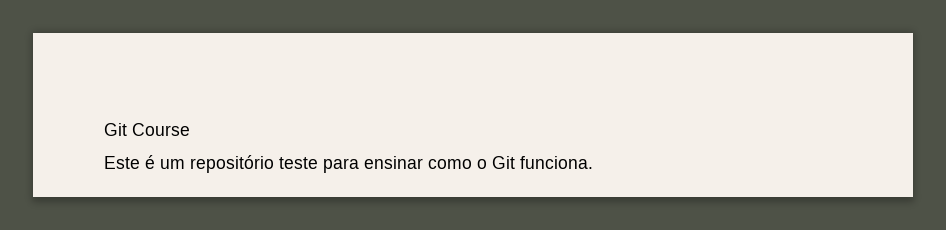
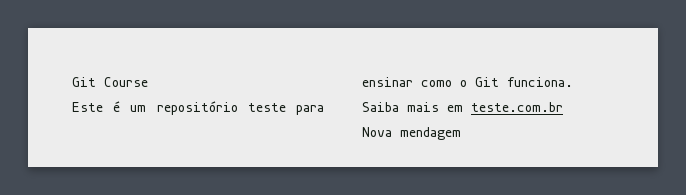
(593, 162) none -> [362,102,563,112] [362,127,461,140] // Saiba mais em teste.com.br // Nova mendagem

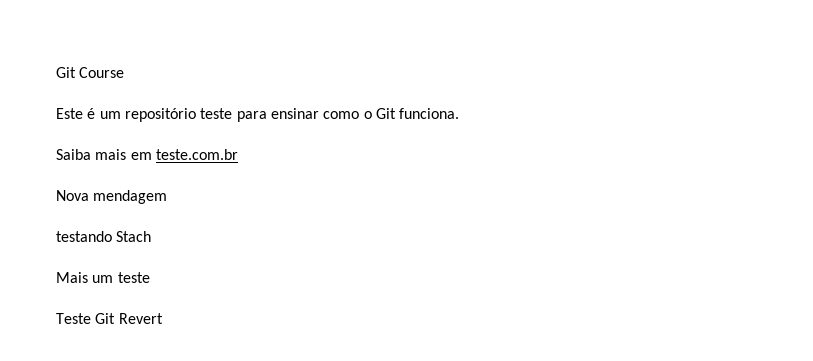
(461, 133) none -> [56,231,152,242] [56,272,150,283] [56,313,163,324] // testando Stach // Mais um teste // Teste Git Revert

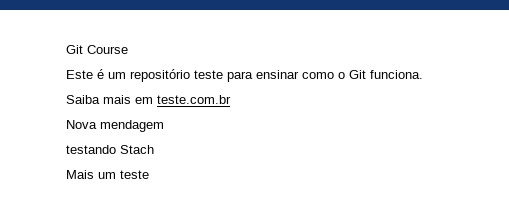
[56,313,163,324] // Teste Git Revert -> (149, 174) none

